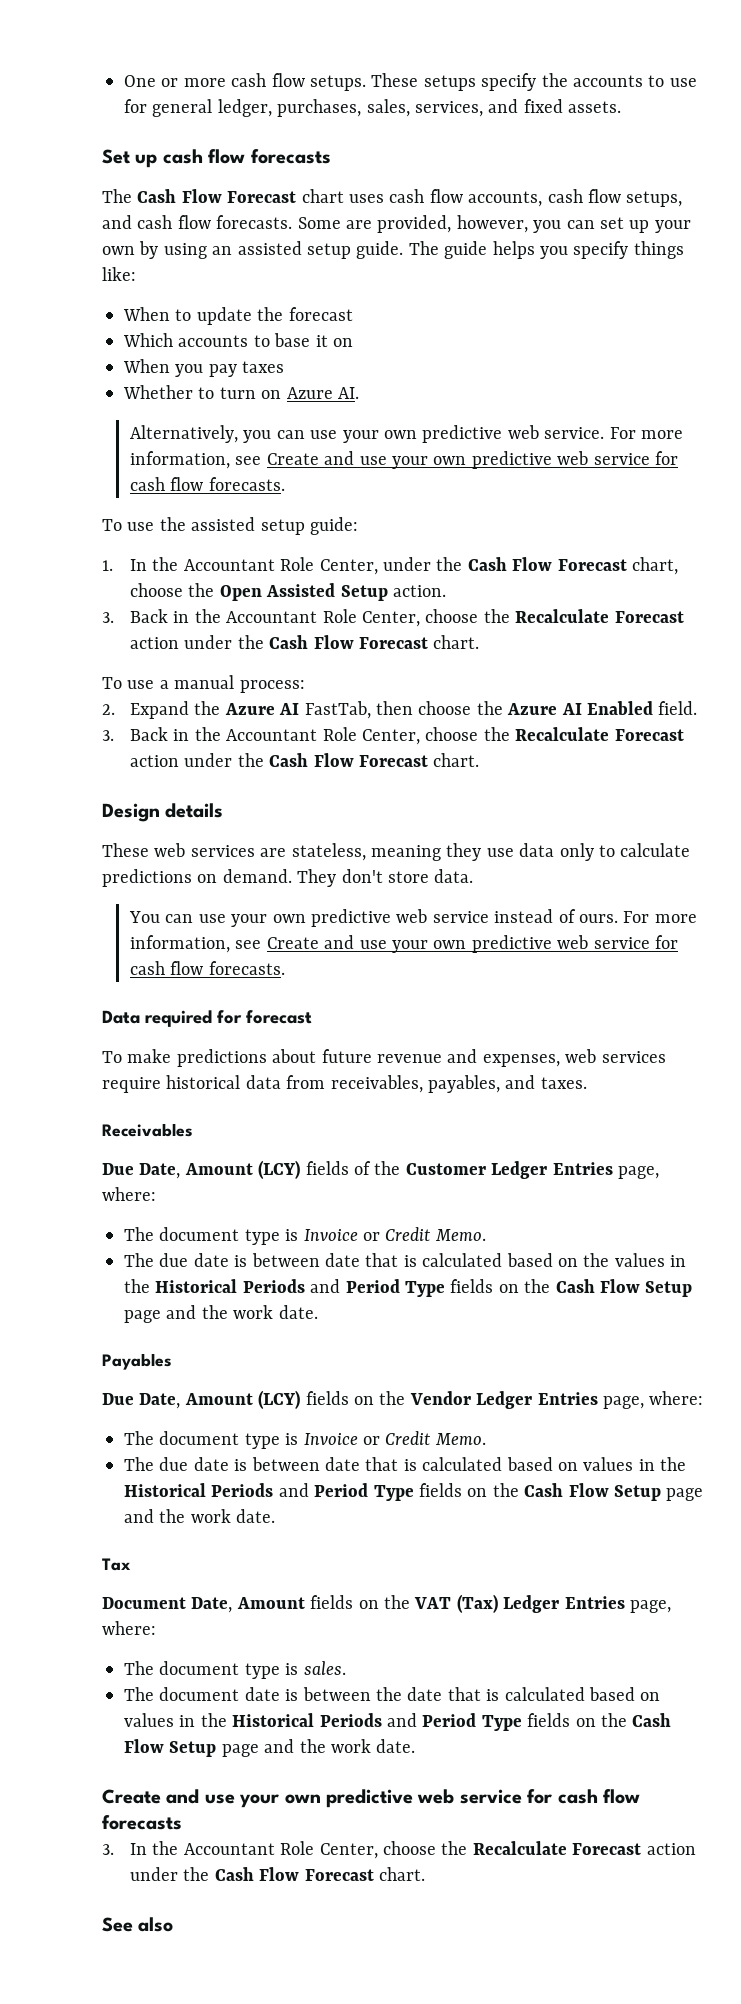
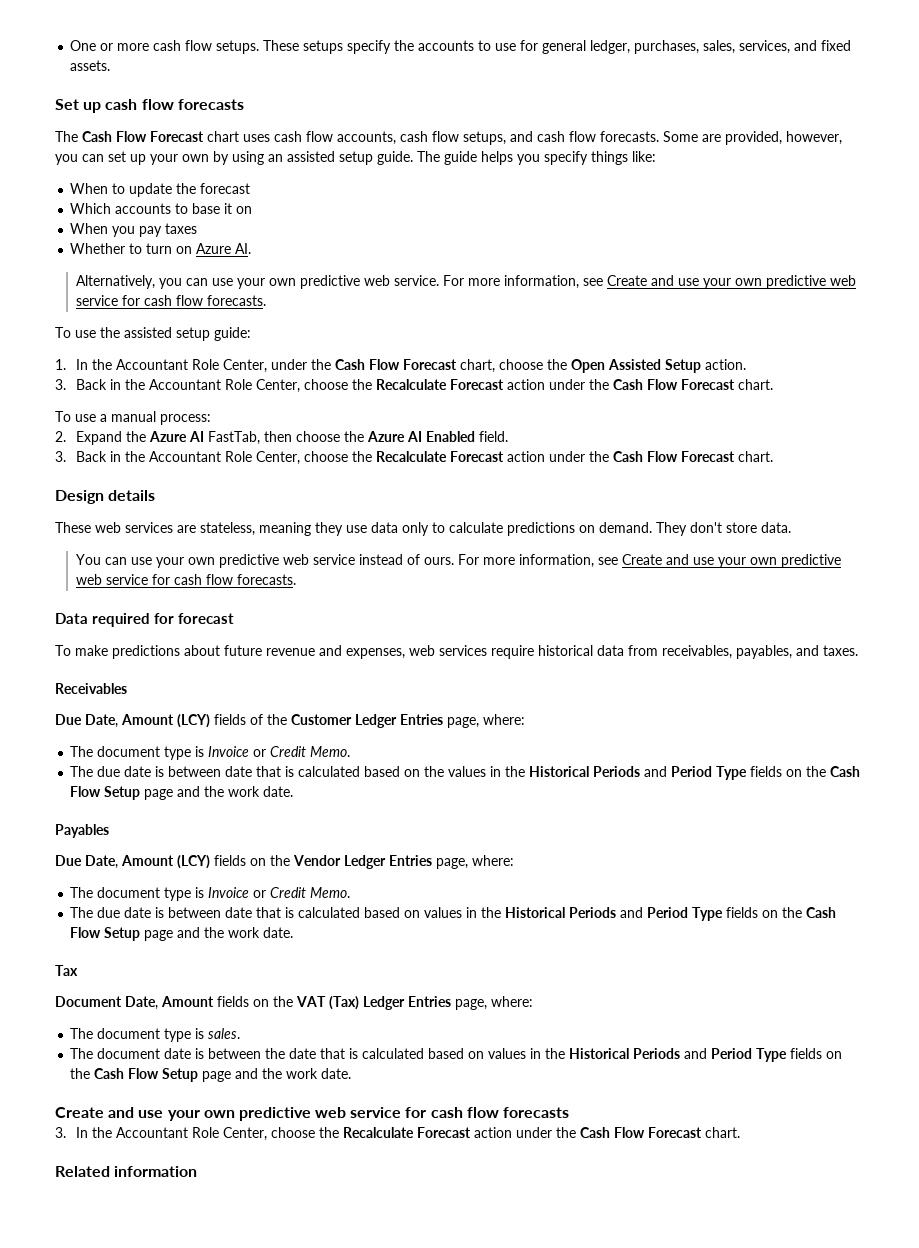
[102,1917,174,1932] See also -> [55,1166,198,1177] Related information

